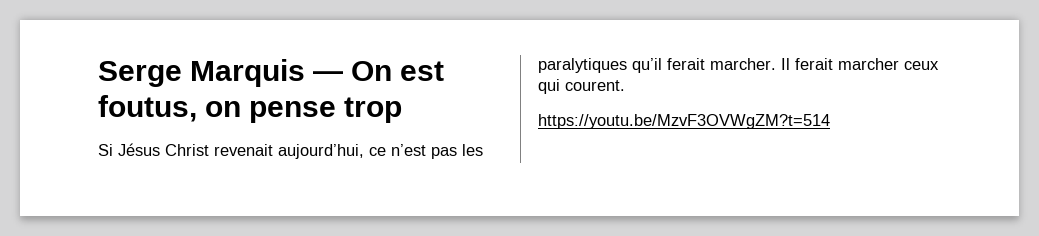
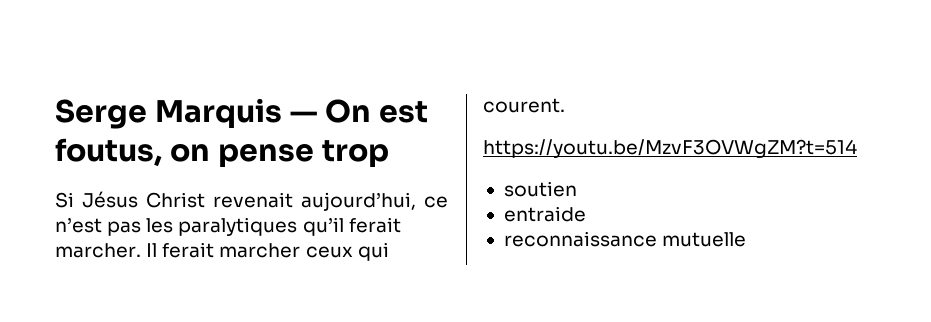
(830, 121) none -> [503,181,577,197] [503,206,586,222] [503,231,747,247] // soutien // entraide // reconnaissance mutuelle

